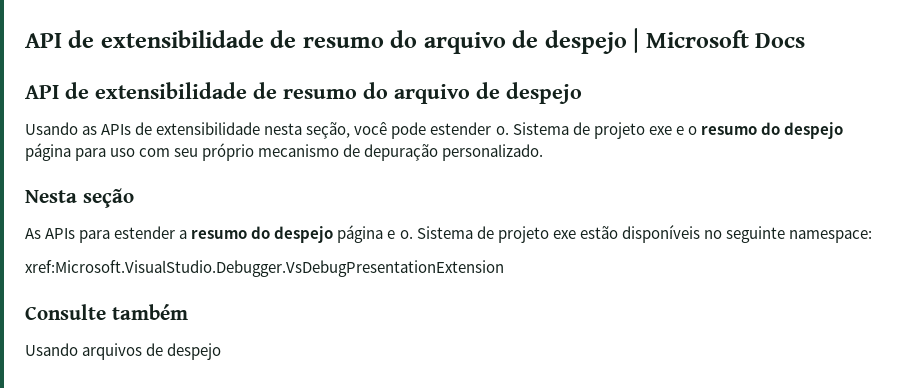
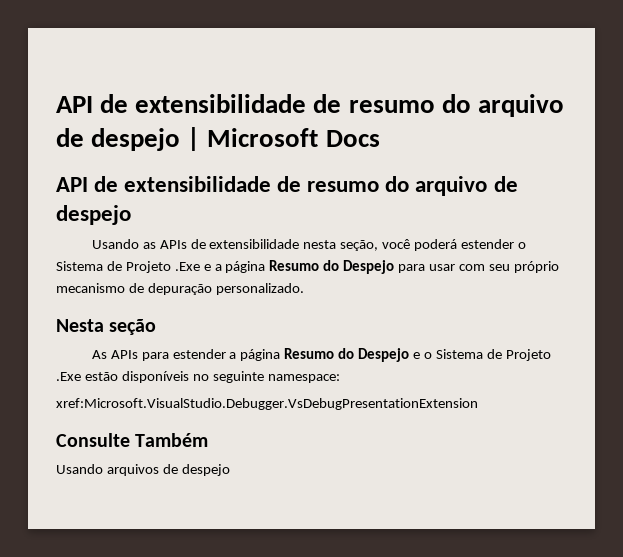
[391,122,843,139] [25,143,136,161] pode estender o. Sistema de projeto exe e o resumo do despejo página para uso -> [414,239,526,251] [56,260,456,274] poderá estender o Sistema de Projeto .Exe e a página Resumo do Despejo para usar
[191,225,576,243] resumo do despejo página e o. Sistema de projeto exe -> [240,348,551,362] [56,372,81,381] página Resumo do Despejo e o Sistema de Projeto .Exe
[111,304,188,320] também -> [135,433,209,447] Também

